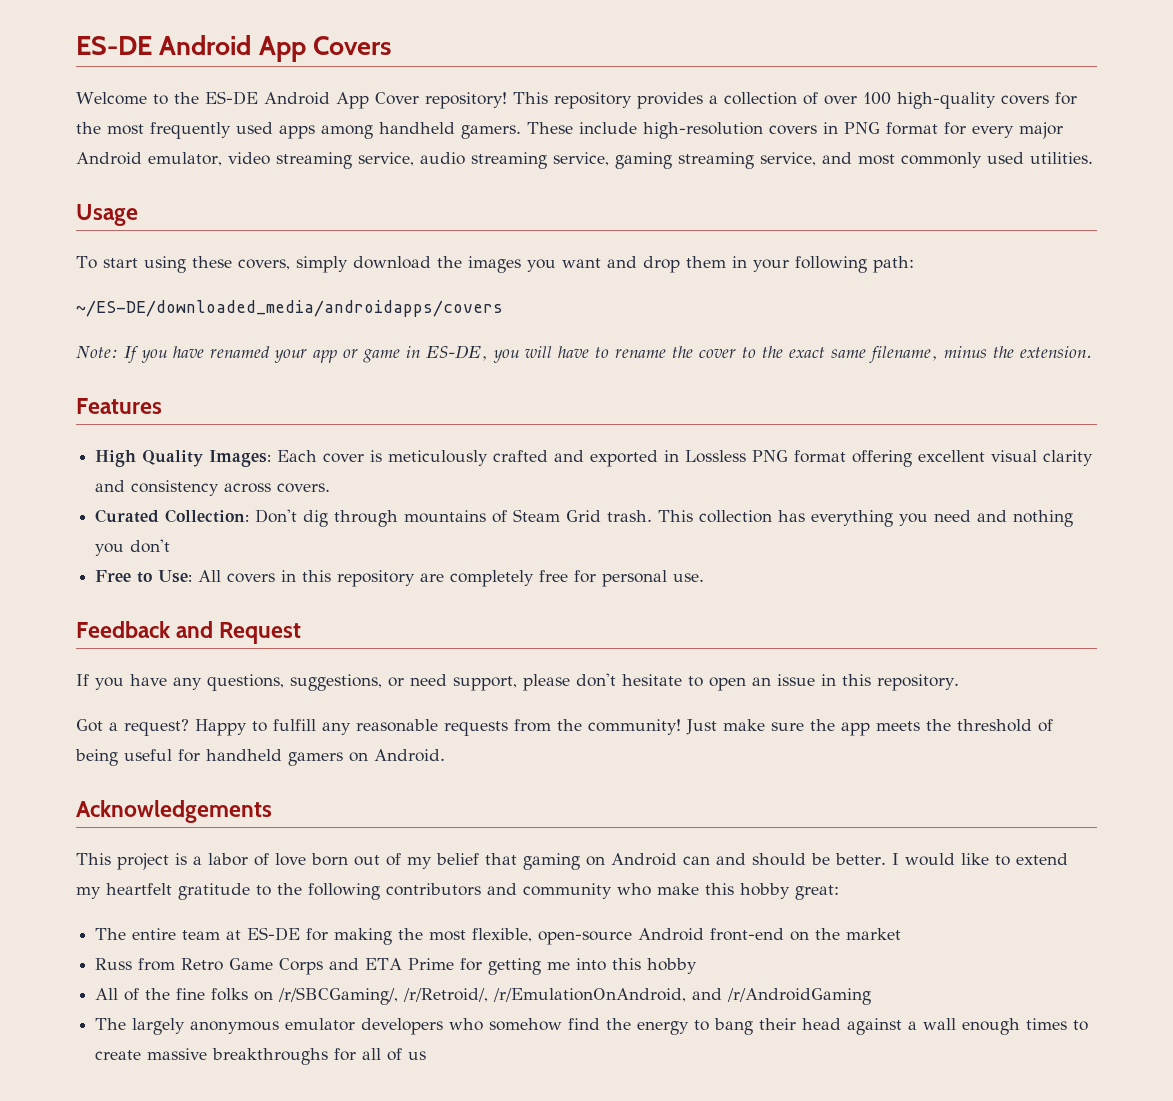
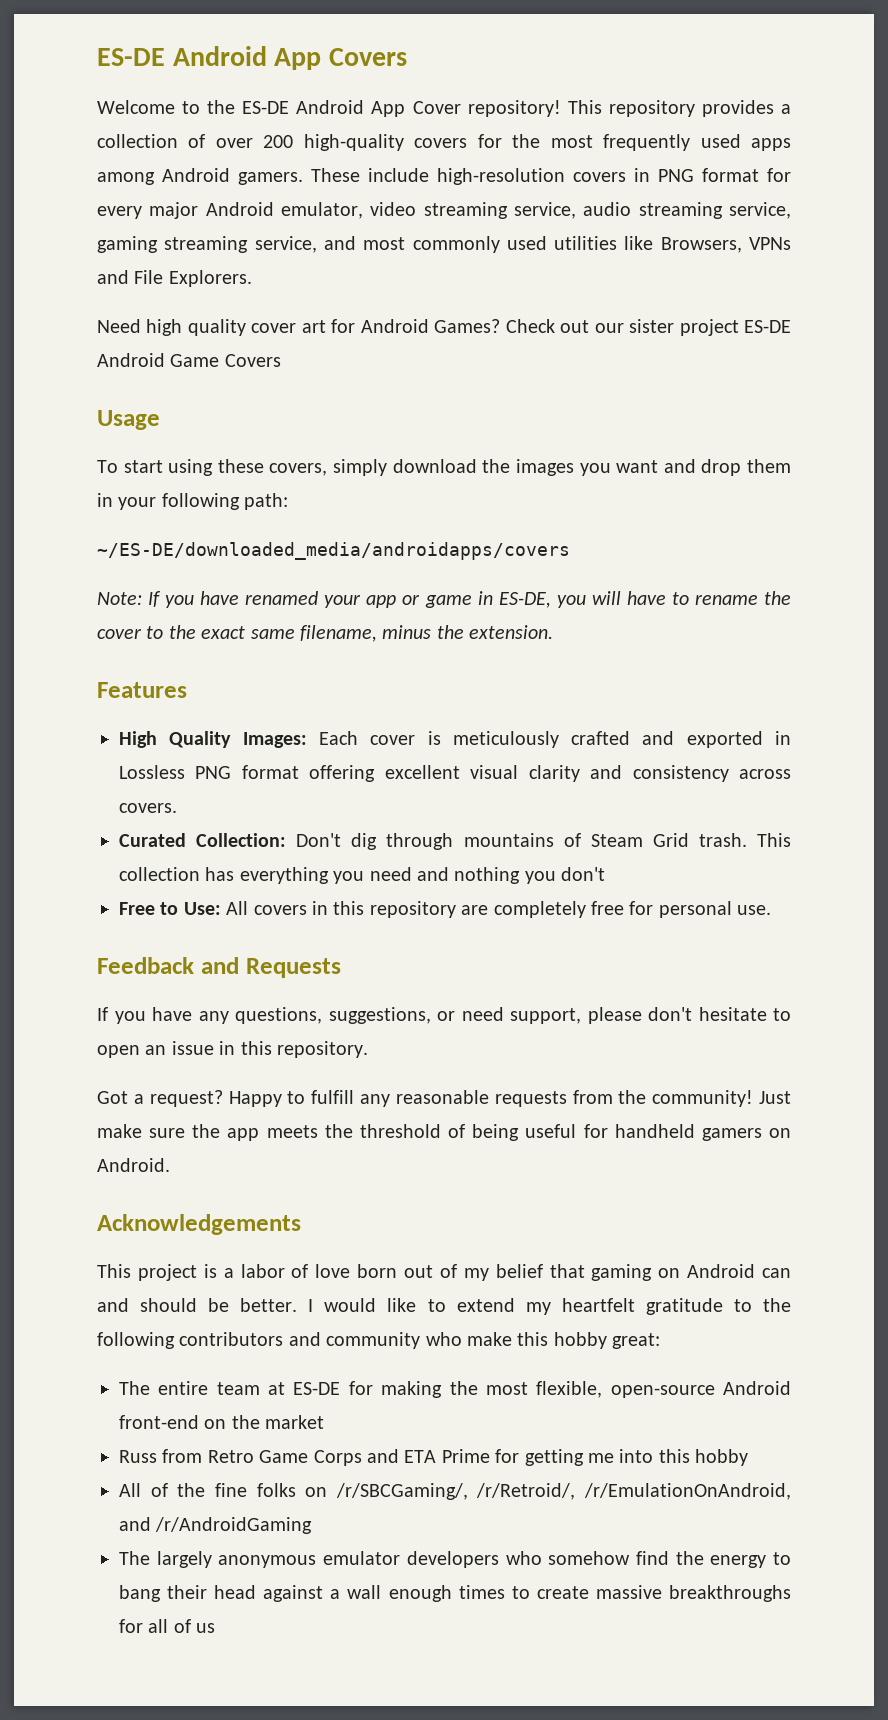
[862,92,891,105] 100 -> [263,135,294,148] 200
[379,122,455,134] handheld -> [162,168,230,182] Android
[1030,152,1093,164] utilities. -> [554,236,791,253] [97,270,252,287] [97,319,791,336] [97,353,281,367] utilities like Browsers, VPNs and File Explorers. // Need high quality cover art for Android Games? Check out our sister project ES-DE Android Game Covers
[219,622,302,644] Request -> [245,958,341,978] Requests

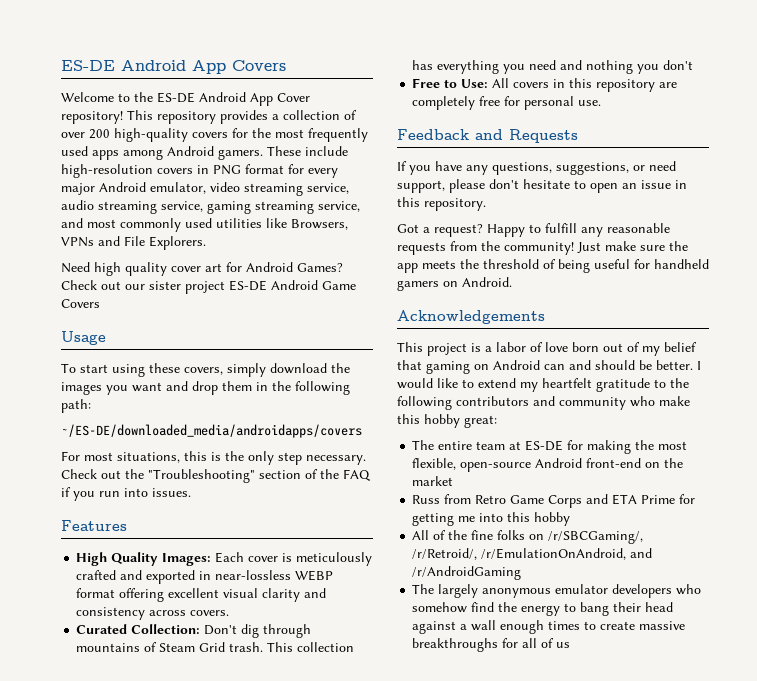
[118,497,157,510] your -> [272,381,291,391] the
[97,591,791,608] [97,625,554,642] Note: If you have renamed your app or game in ES-DE, you will have to rename the cover to the exact same filename, minus the extension. -> [61,451,366,465] [61,469,371,483] [61,487,191,501] For most situations, this is the only step necessary. Check out the "Troubleshooting" section of the FAQ if you run into issues.
[119,765,232,779] Lossless PNG -> [215,570,334,581] near-lossless WEBP

